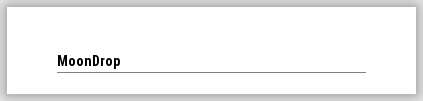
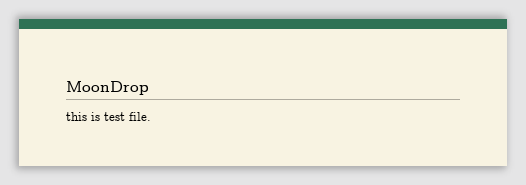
(120, 62) none -> [66,112,151,121] // this is test file.

